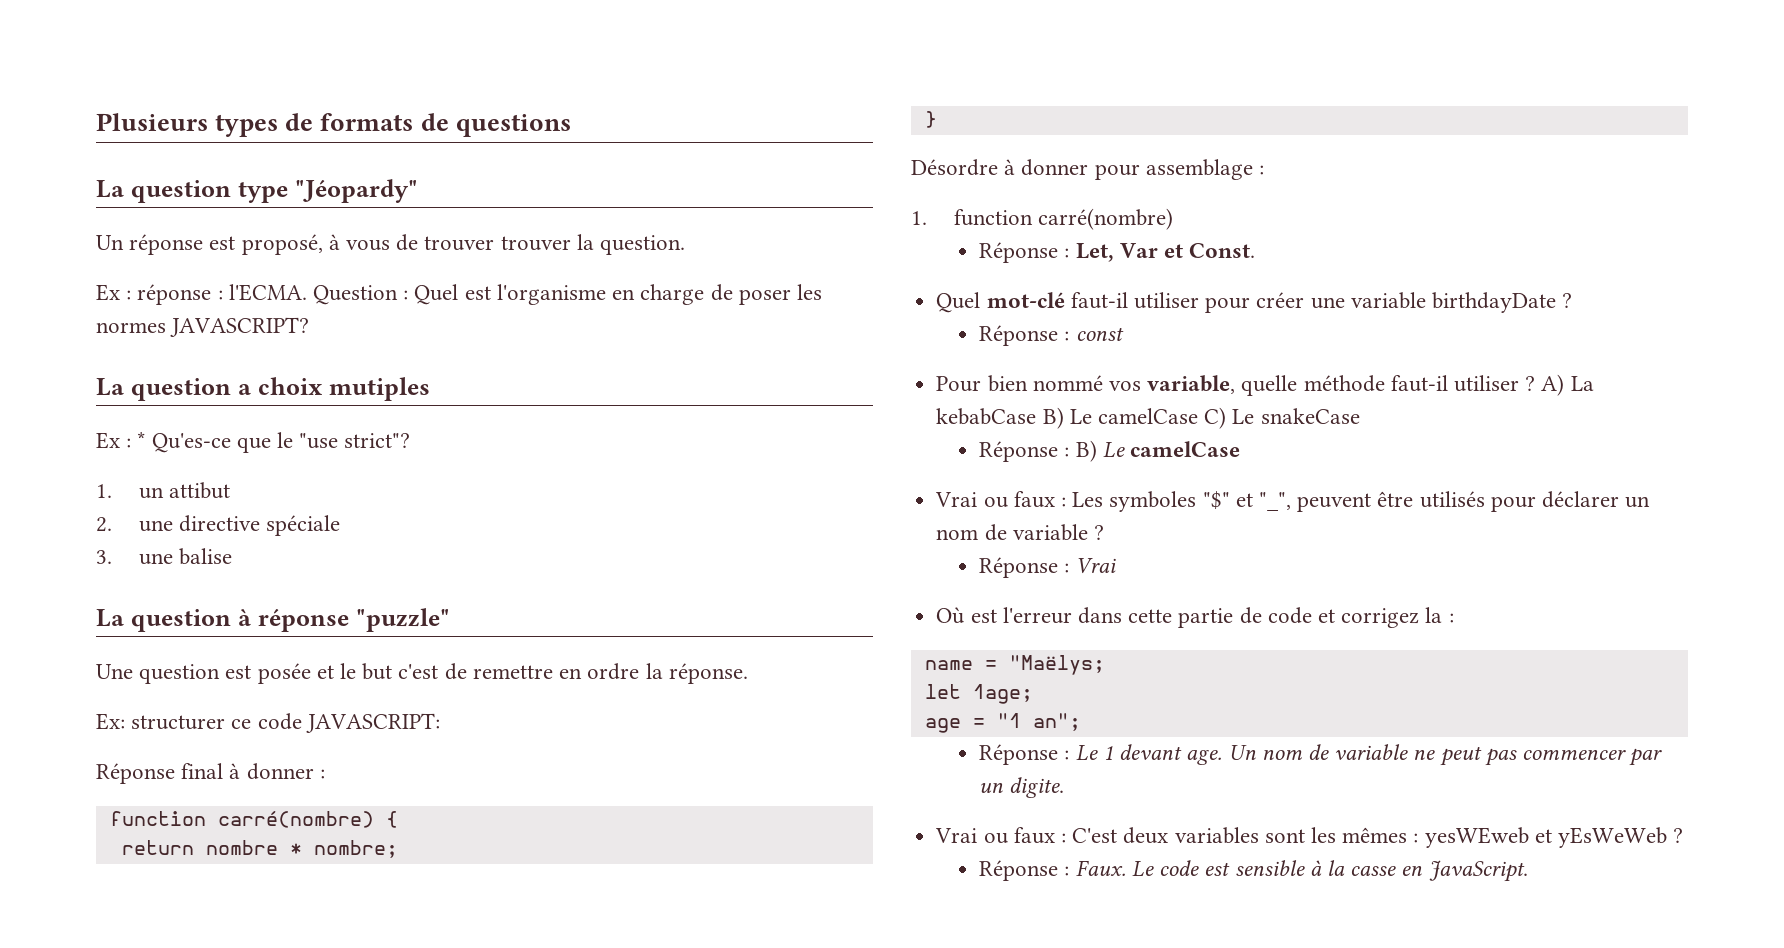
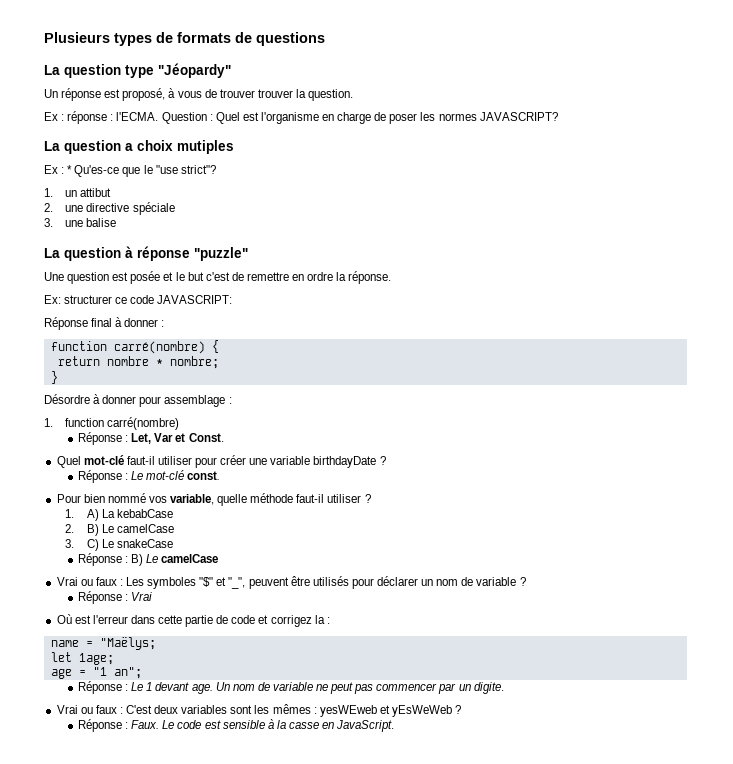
[1075,327,1124,341] const -> [131,470,221,480] Le mot-clé const.
(1536, 383) none -> [65,509,75,518] // 1.
[1042,407,1198,429] B) Le camelCase -> [65,524,174,536] [65,539,75,548] // 2. B) Le camelCase // 3.

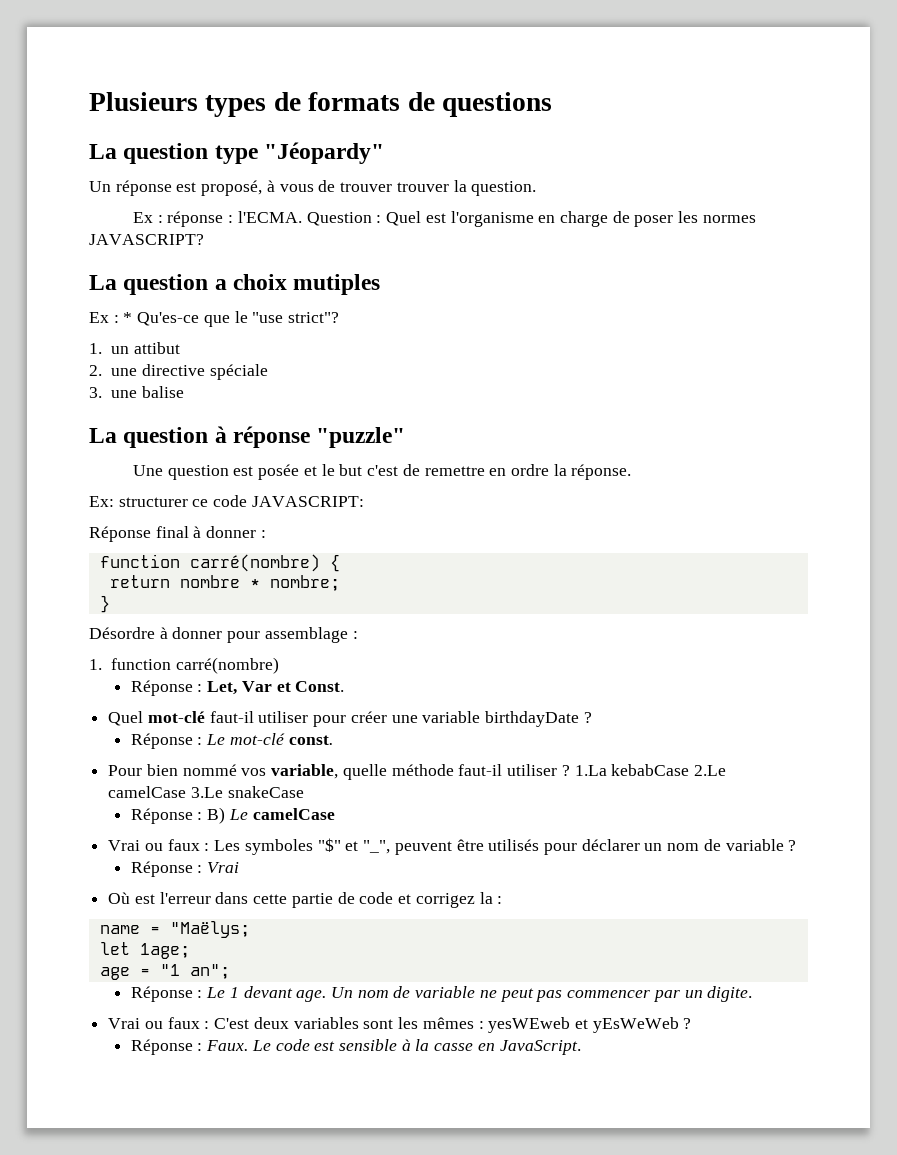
[65,509,173,521] [65,524,174,536] [65,539,114,551] // 1. A) La kebabCase // 2. B) Le camelCase // 3. C) Le -> [574,764,726,776] [108,786,223,798] 1.La kebabCase 2.Le camelCase 3.Le

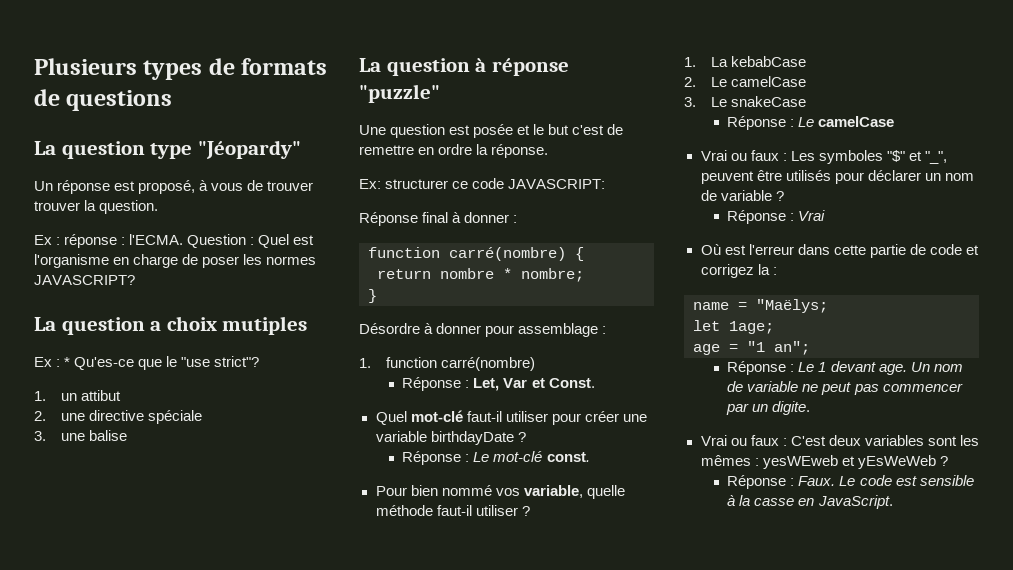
[574,765,607,776] 1.La -> [684,57,728,67] // 1. La
[693,765,726,776] [108,786,223,798] 2.Le camelCase 3.Le -> [684,76,806,87] [684,97,727,107] // 2. Le camelCase // 3. Le
[207,807,226,824] B) -> (795, 123) none

